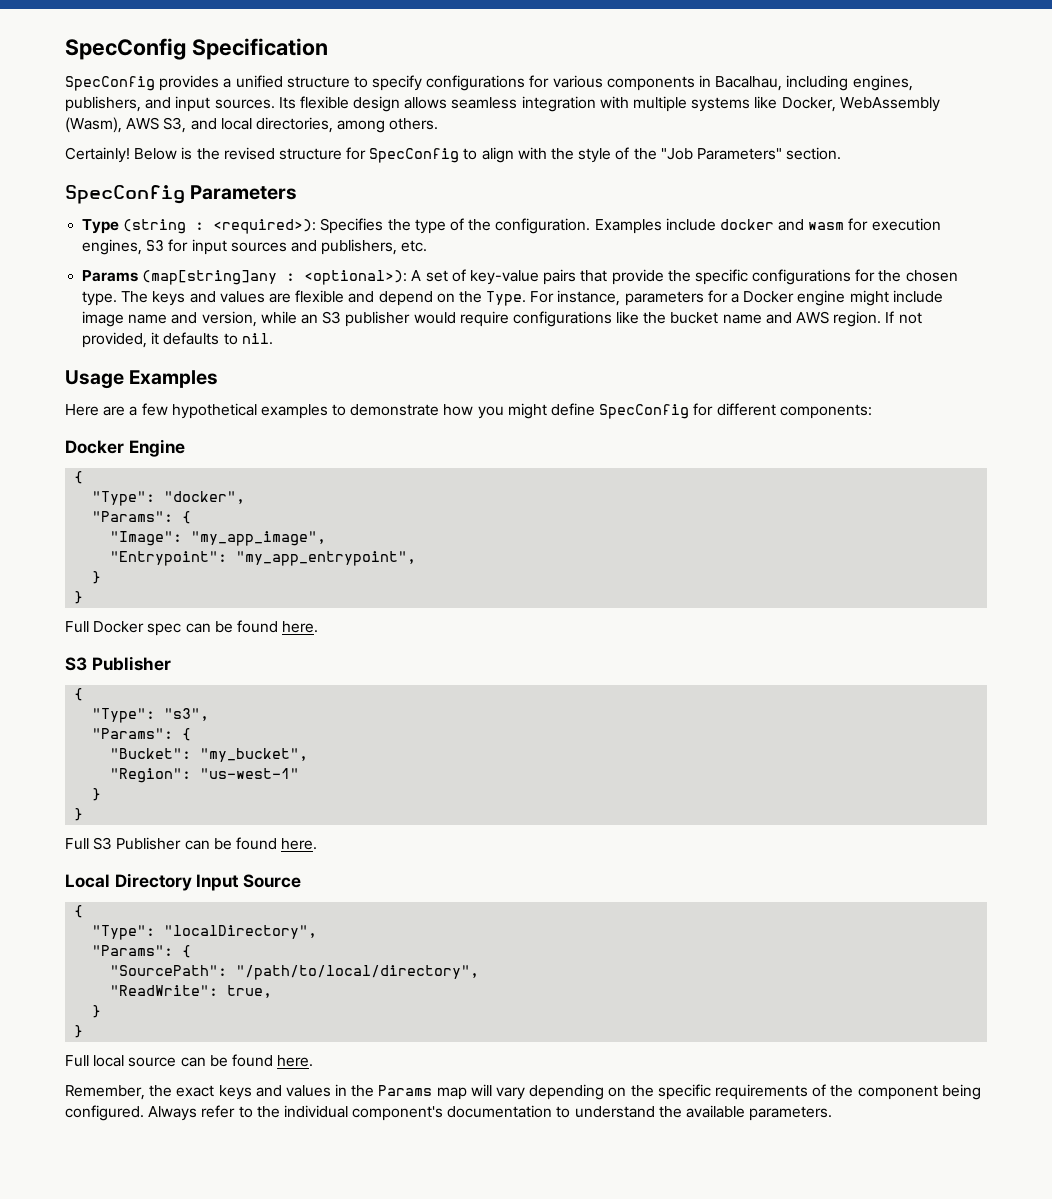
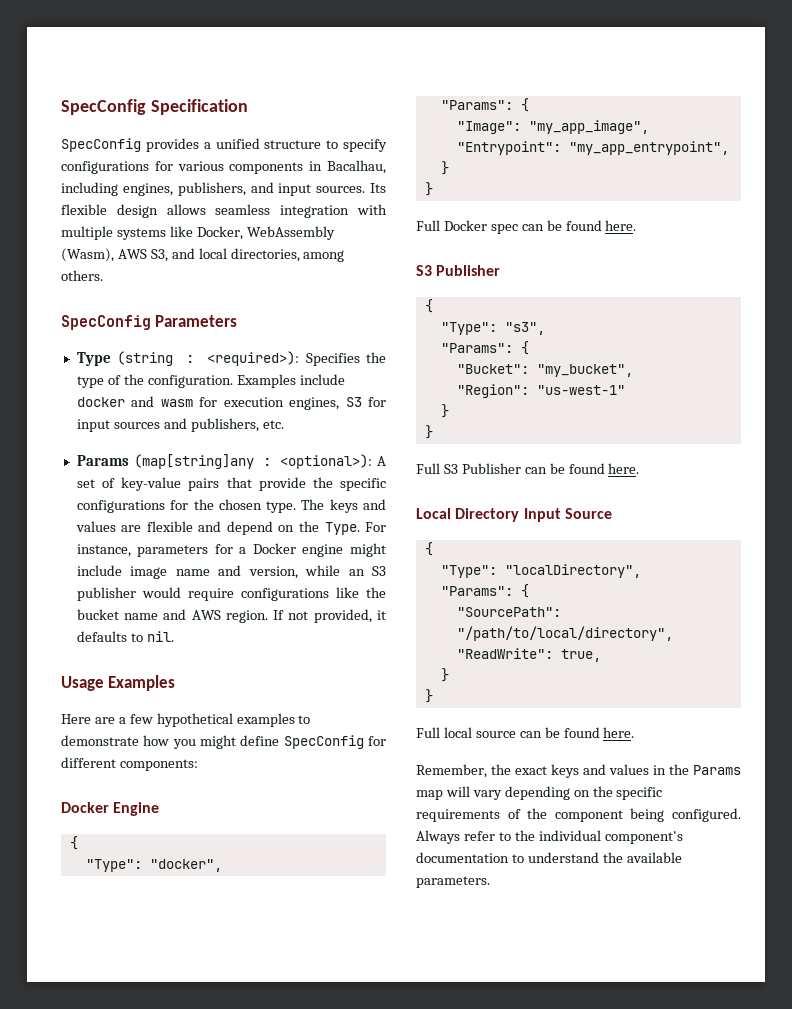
[65,147,842,163] // Certainly! Below is the revised structure for SpecConfig to align with the style of the "Job Parameters" section. -> (103, 275) none

